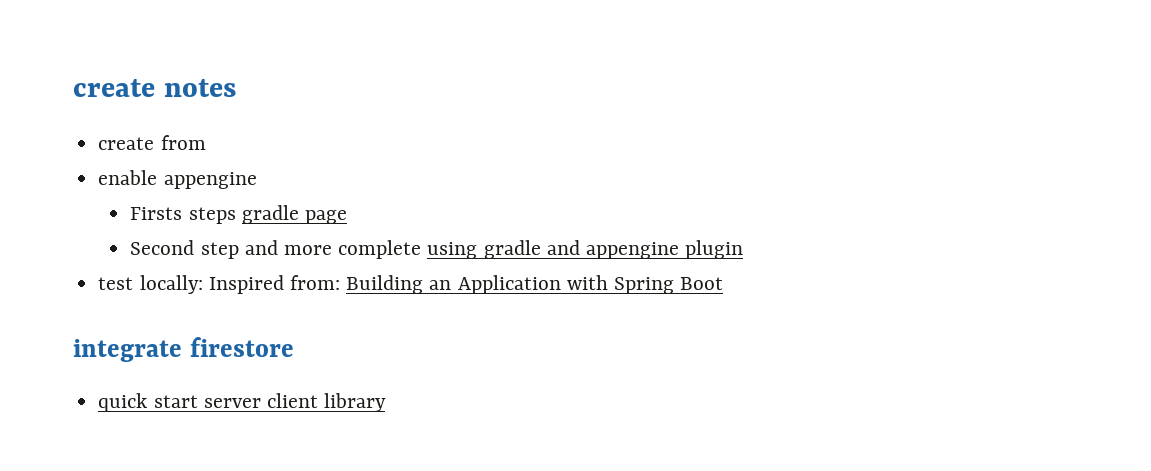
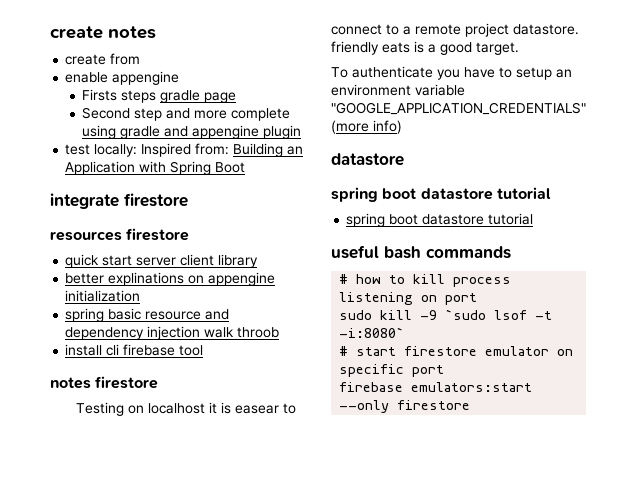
(294, 347) none -> [50,228,190,241] // resources firestore
(387, 402) none -> [65,272,276,286] [65,290,141,302] [65,308,230,322] [65,326,280,340] [65,344,204,356] [50,376,159,389] [75,402,296,416] [331,23,579,37] [331,41,519,55] [331,66,572,80] [331,84,465,96] [331,102,586,115] [331,120,402,134] [331,153,404,166] [331,187,551,202] [346,213,534,227] [331,245,511,259] [339,274,512,287] [339,292,478,305] [339,309,553,320] [339,327,405,338] [339,346,574,356] [339,364,445,377] [339,382,533,392] [339,400,471,413] // better explinations on appengine initialization // spring basic resource and dependency injection walk throob // install cli firebase tool // notes firestore // Testing on localhost it is easear to connect to a remote project datastore. friendly eats is a good target. // To authenticate you have to setup an environment variable "GOOGLE_APPLICATION_CREDENTIALS" (more info) // datastore // spring boot datastore tutorial // spring boot datastore tutorial // useful bash commands // # how to kill process listening on port // sudo kill -9 `sudo lsof -t -i:8080` // # start firestore emulator on specific port // firebase emulators:start --only firestore

